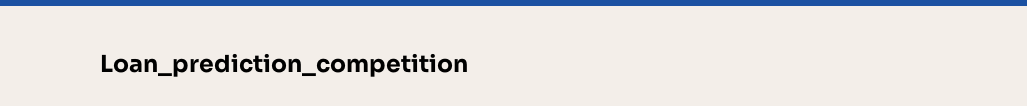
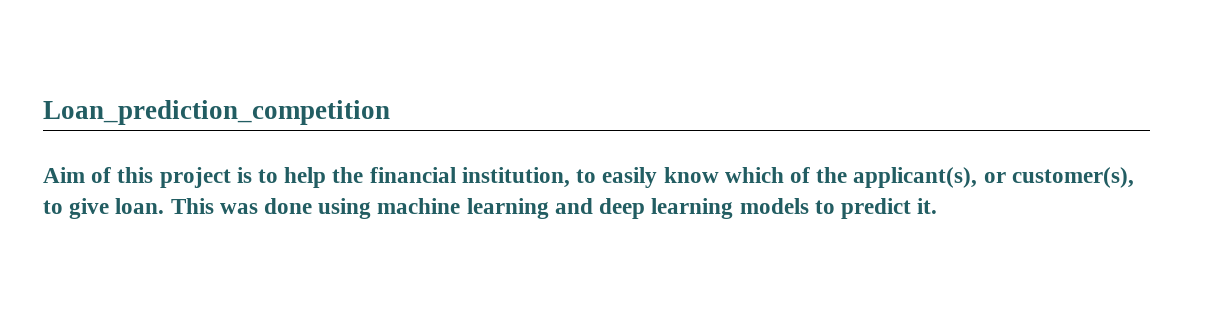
(468, 65) none -> [43,167,1134,188] [43,198,938,219] // Aim of this project is to help the financial institution, to easily know which of the applicant(s), or customer(s), to give loan. This was done using machine learning and deep learning models to predict it.

